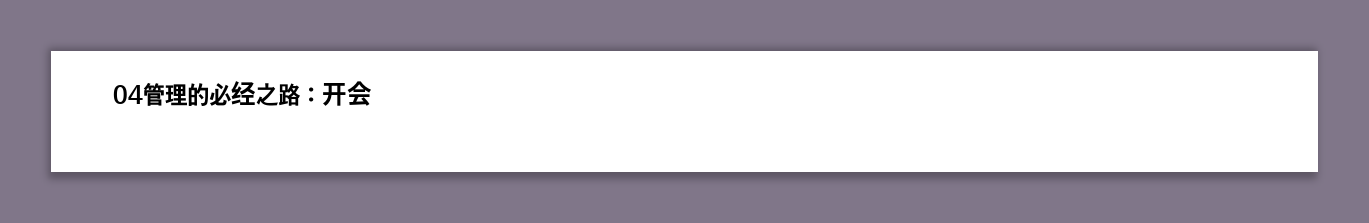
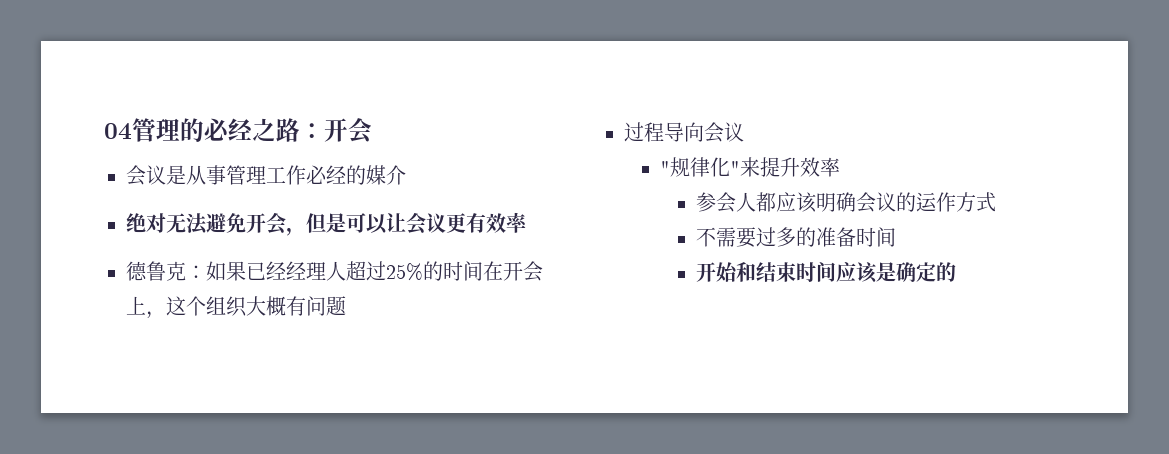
(372, 93) none -> [126,165,406,186] [126,212,527,236] [126,261,543,282] [126,296,346,319] [624,122,744,143] [660,157,841,177] [696,192,997,213] [696,227,897,248] [696,262,957,283] // 会议是从事管理工作必经的媒介 // 绝对无法避免开会，但是可以让会议更有效率 // 德鲁克：如果已经经理人超过25%的时间在开会上，这个组织大概有问题 // 过程导向会议 // "规律化"来提升效率 // 参会人都应该明确会议的运作方式 // 不需要过多的准备时间 // 开始和结束时间应该是确定的

